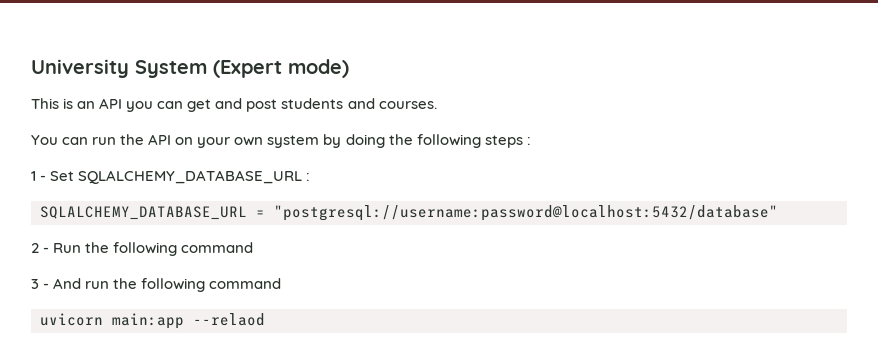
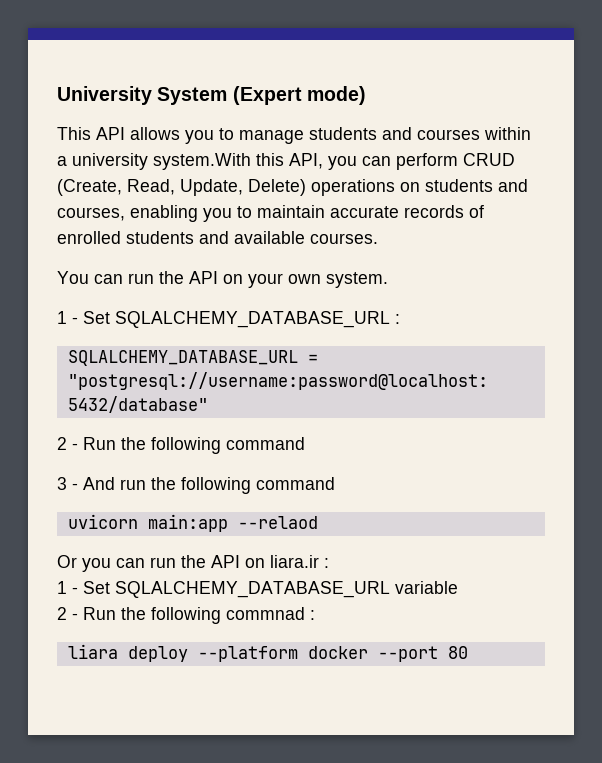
[63,98,375,112] is an API you can get and post students and -> [96,127,531,144] [57,153,515,170] [57,179,528,196] [57,205,484,222] [57,231,305,244] API allows you to manage students and courses within a university system.With this API, you can perform CRUD (Create, Read, Update, Delete) operations on students and courses, enabling you to maintain accurate records of enrolled students and available
[267,134,531,148] system by doing the following steps : -> [326,272,388,288] system.
(265, 319) none -> [57,555,329,572] [57,581,458,598] [57,607,315,624] [67,644,468,662] // Or you can run the API on liara.ir : // 1 - Set SQLALCHEMY_DATABASE_URL variable // 2 - Run the following commnad : // liara deploy --platform docker --port 80

